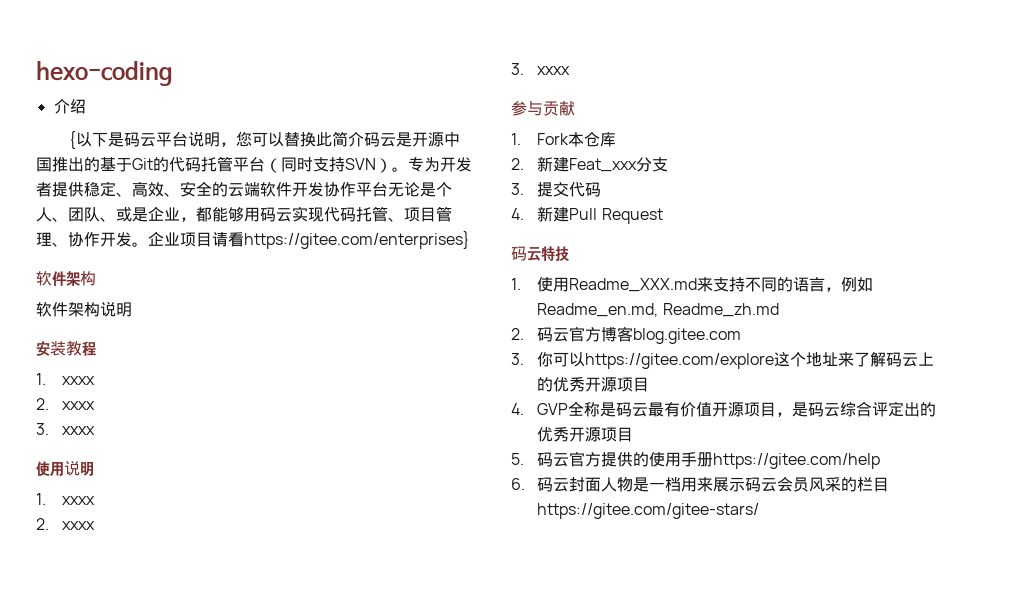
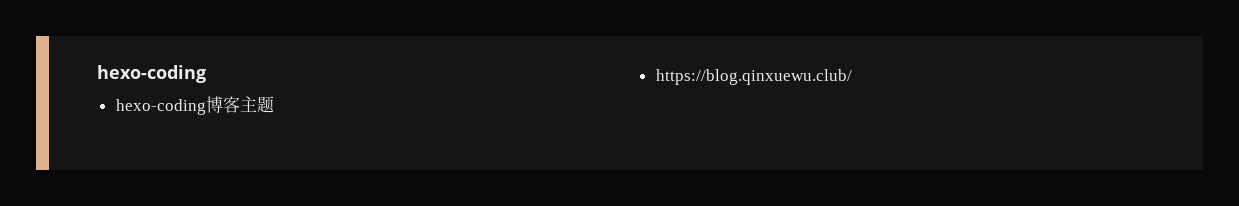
[53,99,86,114] [69,131,461,149] [36,156,472,173] [36,181,452,197] [36,206,452,222] [36,231,470,249] [36,270,96,286] [36,301,132,317] [36,341,96,356] [36,373,96,385] [36,398,96,410] [36,423,96,435] [36,460,94,476] [36,493,96,505] [36,518,96,530] [511,63,571,75] [511,101,575,116] [511,132,617,147] [511,156,669,172] [511,182,602,197] [511,206,663,224] [511,246,569,262] [511,277,874,292] [537,303,779,317] [511,326,742,344] [511,352,935,369] [537,377,650,392] [511,401,937,417] [537,427,634,442] [511,451,881,469] [511,476,890,492] [537,503,760,519] 介绍 // {以下是码云平台说明，您可以替换此简介码云是开源中国推出的基于Git的代码托管平台（同时支持SVN）。专为开发者提供稳定、高效、安全的云端软件开发协作平台无论是个人、团队、或是企业，都能够用码云实现代码托管、项目管理、协作开发。企业项目请看https://gitee.com/enterprises} // 软件架构 // 软件架构说明 // 安装教程 // 1. xxxx // 2. xxxx // 3. xxxx // 使用说明 // 1. xxxx // 2. xxxx // 3. xxxx // 参与贡献 // 1. Fork本仓库 // 2.新建Feat_xxx分支 // 3.提交代码 // 4.新建Pull Request // 码云特技 // 1.使用Readme_XXX.md来支持不同的语言，例如Readme_en.md, Readme_zh.md // 2.码云官方博客blog.gitee.com // 3.你可以https://gitee.com/explore这个地址来了解码云上的优秀开源项目 // 4. GVP全称是码云最有价值开源项目，是码云综合评定出的优秀开源项目 // 5.码云官方提供的使用手册https://gitee.com/help // 6.码云封面人物是一档用来展示码云会员风采的栏目https://gitee.com/gitee-stars/ -> [115,96,274,115] [655,69,852,85] hexo-coding博客主题 // https://blog.qinxuewu.club/

